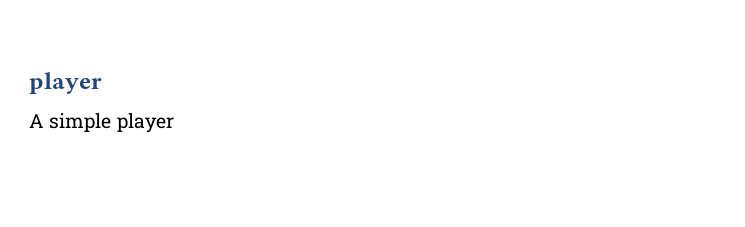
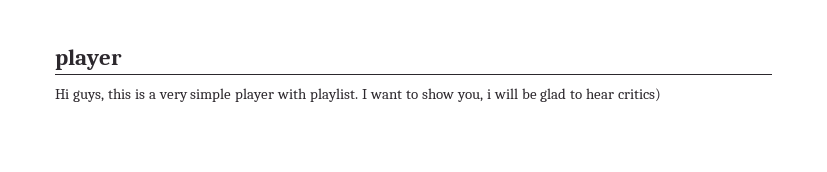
[29,113,174,133] A simple player -> [55,88,662,102] Hi guys, this is a very simple player with playlist. I want to show you, i will be glad to hear critics)

